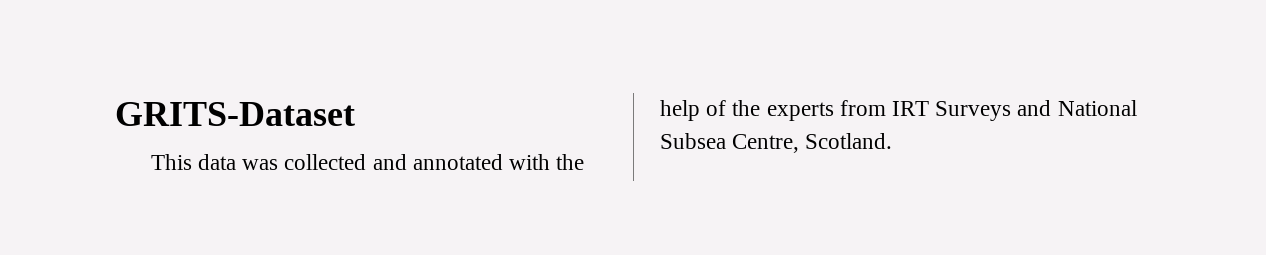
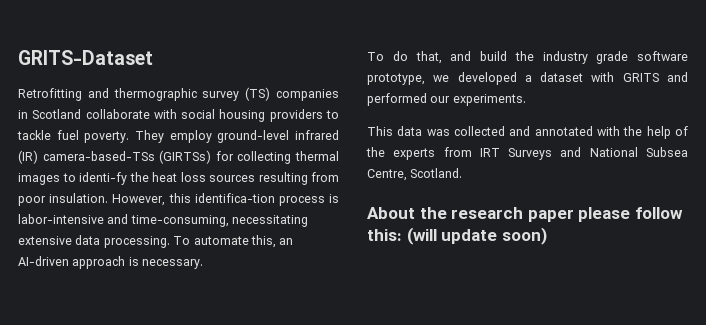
(355, 114) none -> [18,87,339,101] [18,109,339,122] [17,130,339,143] [18,150,339,164] [18,172,339,185] [18,193,339,206] [18,214,309,227] [18,235,294,248] [18,256,204,269] [367,51,688,64] [367,72,688,85] [367,93,526,106] // Retrofitting and thermographic survey (TS) companies in Scotland collaborate with social housing providers to tackle fuel poverty. They employ ground-level infrared (IR) camera-based-TSs (GIRTSs) for collecting thermal images to identi-fy the heat loss sources resulting from poor insulation. However, this identifica-tion process is labor-intensive and time-consuming, necessitating extensive data processing. To automate this, an AI-driven approach is necessary. // To do that, and build the industry grade software prototype, we developed a dataset with GRITS and performed our experiments.
(893, 141) none -> [367,207,683,222] [367,227,547,245] // About the research paper please follow this: (will update soon)

